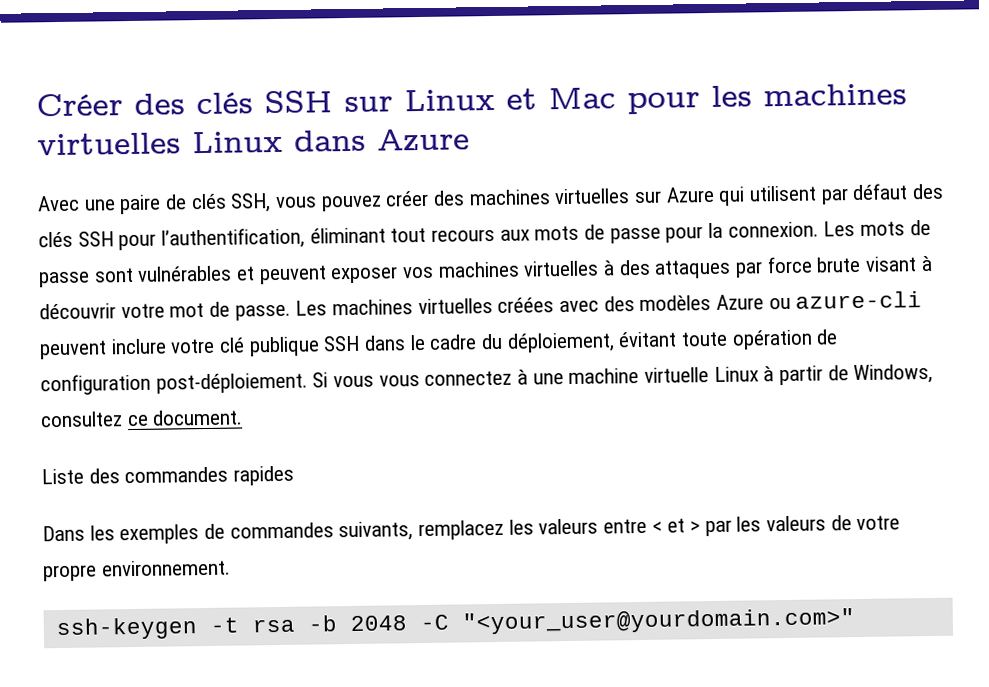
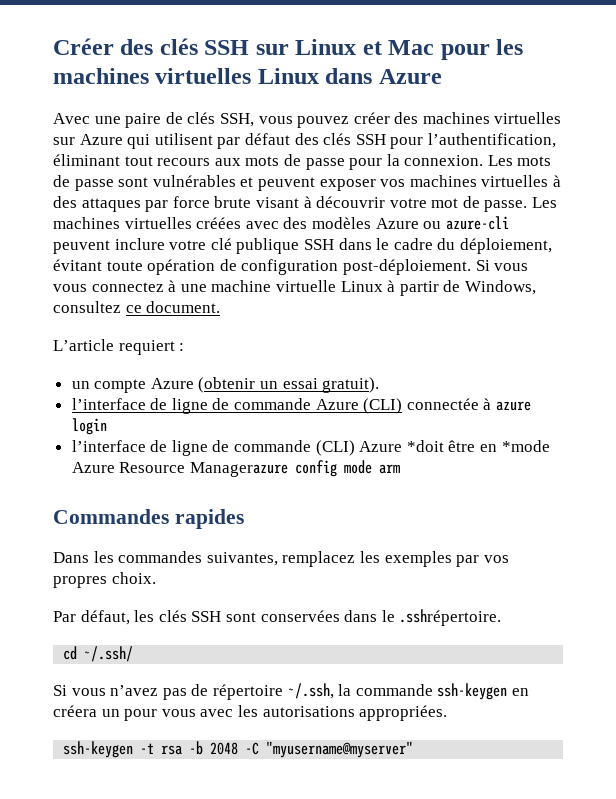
[41,465,295,486] [42,515,901,545] [43,559,231,582] Liste des commandes rapides // Dans les exemples de commandes suivants, remplacez les valeurs entre < et > par les valeurs de votre propre environnement. -> [53,339,185,355] [71,377,380,393] [71,398,532,414] [71,418,107,435] [71,440,550,456] [71,460,400,477] [53,509,244,529] [53,551,509,567] [53,572,156,588] [53,609,502,626] [63,646,134,662] [53,683,529,700] [53,705,448,721] L’article requiert : // un compte Azure (obtenir un essai gratuit). // l’interface de ligne de commande Azure (CLI) connectée à azure login // l’interface de ligne de commande (CLI) Azure *doit être en *mode Azure Resource Managerazure config mode arm // Commandes rapides // Dans les commandes suivantes, remplacez les exemples par vos propres choix. // Par défaut, les clés SSH sont conservées dans le .sshrépertoire. // cd ~/.ssh/ // Si vous n’avez pas de répertoire ~/.ssh, la commande ssh-keygen en créera un pour vous avec les autorisations appropriées.
[461,608,855,635] "<your_user@yourdomain.com>" -> [266,741,414,758] "myusername@myserver"

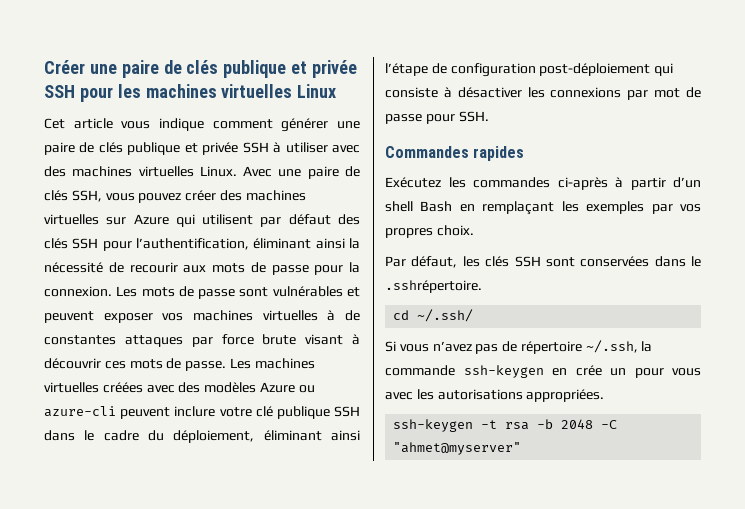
[120,38,435,55] des clés SSH sur Linux et Mac -> [89,60,358,78] [44,85,75,98] une paire de clés publique et privée SSH
[325,68,442,84] dans Azure // -> [44,118,360,132] [44,142,361,155] [44,166,237,177] // Cet article vous indique comment générer une paire de clés publique et privée SSH à utiliser avec des machines virtuelles Linux.
[124,156,211,166] tout recours -> [315,238,360,249] [44,262,178,273] ainsi la nécessité de recourir
[53,196,77,208] des -> [345,310,360,321] [44,335,116,345] de constantes
[389,198,459,208] votre mot -> [104,359,163,369] ces mots
[53,259,529,275] [53,280,536,296] [53,301,221,313] [53,339,185,355] [71,377,380,393] [71,398,532,414] [71,418,107,435] [71,440,550,456] [71,460,400,477] évitant toute opération de configuration post-déploiement. Si vous vous connectez à une machine virtuelle Linux à partir de Windows, consultez ce document. // L’article requiert : // un compte Azure (obtenir un essai gratuit). // l’interface de ligne de commande Azure (CLI) connectée à azure login // l’interface de ligne de commande (CLI) Azure *doit être en *mode Azure Resource Managerazure config mode arm -> [263,430,360,441] [385,63,674,77] [385,87,701,100] [385,111,489,124] éliminant ainsi l’étape de configuration post-déploiement qui consiste à désactiver les connexions par mot de passe pour SSH.
[53,552,89,563] Dans -> [385,177,441,188] Exécutez
[206,551,356,567] suivantes, remplacez -> [557,177,701,190] [385,201,555,215] ci-après à partir d’un shell Bash en remplaçant
[53,705,97,717] créera -> [575,365,602,376] crée
[266,741,414,758] "myusername@myserver" -> [393,442,522,455] "ahmet@myserver"

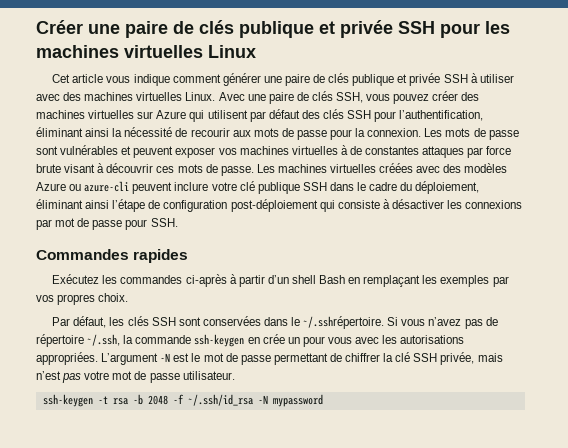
[385,280,482,293] [393,309,474,322] .sshrépertoire. // cd ~/.ssh/ // -> [303,316,385,329] ~/.sshrépertoire.
(605, 395) none -> [101,352,503,365] [36,371,235,383] L’argument -N est le mot de passe permettant de chiffrer la clé SSH privée, mais n’est pas votre mot de passe utilisateur.
[601,420,618,429] [393,442,522,455] -C "ahmet@myserver" -> [172,394,323,407] -f ~/.ssh/id_rsa -N mypassword

